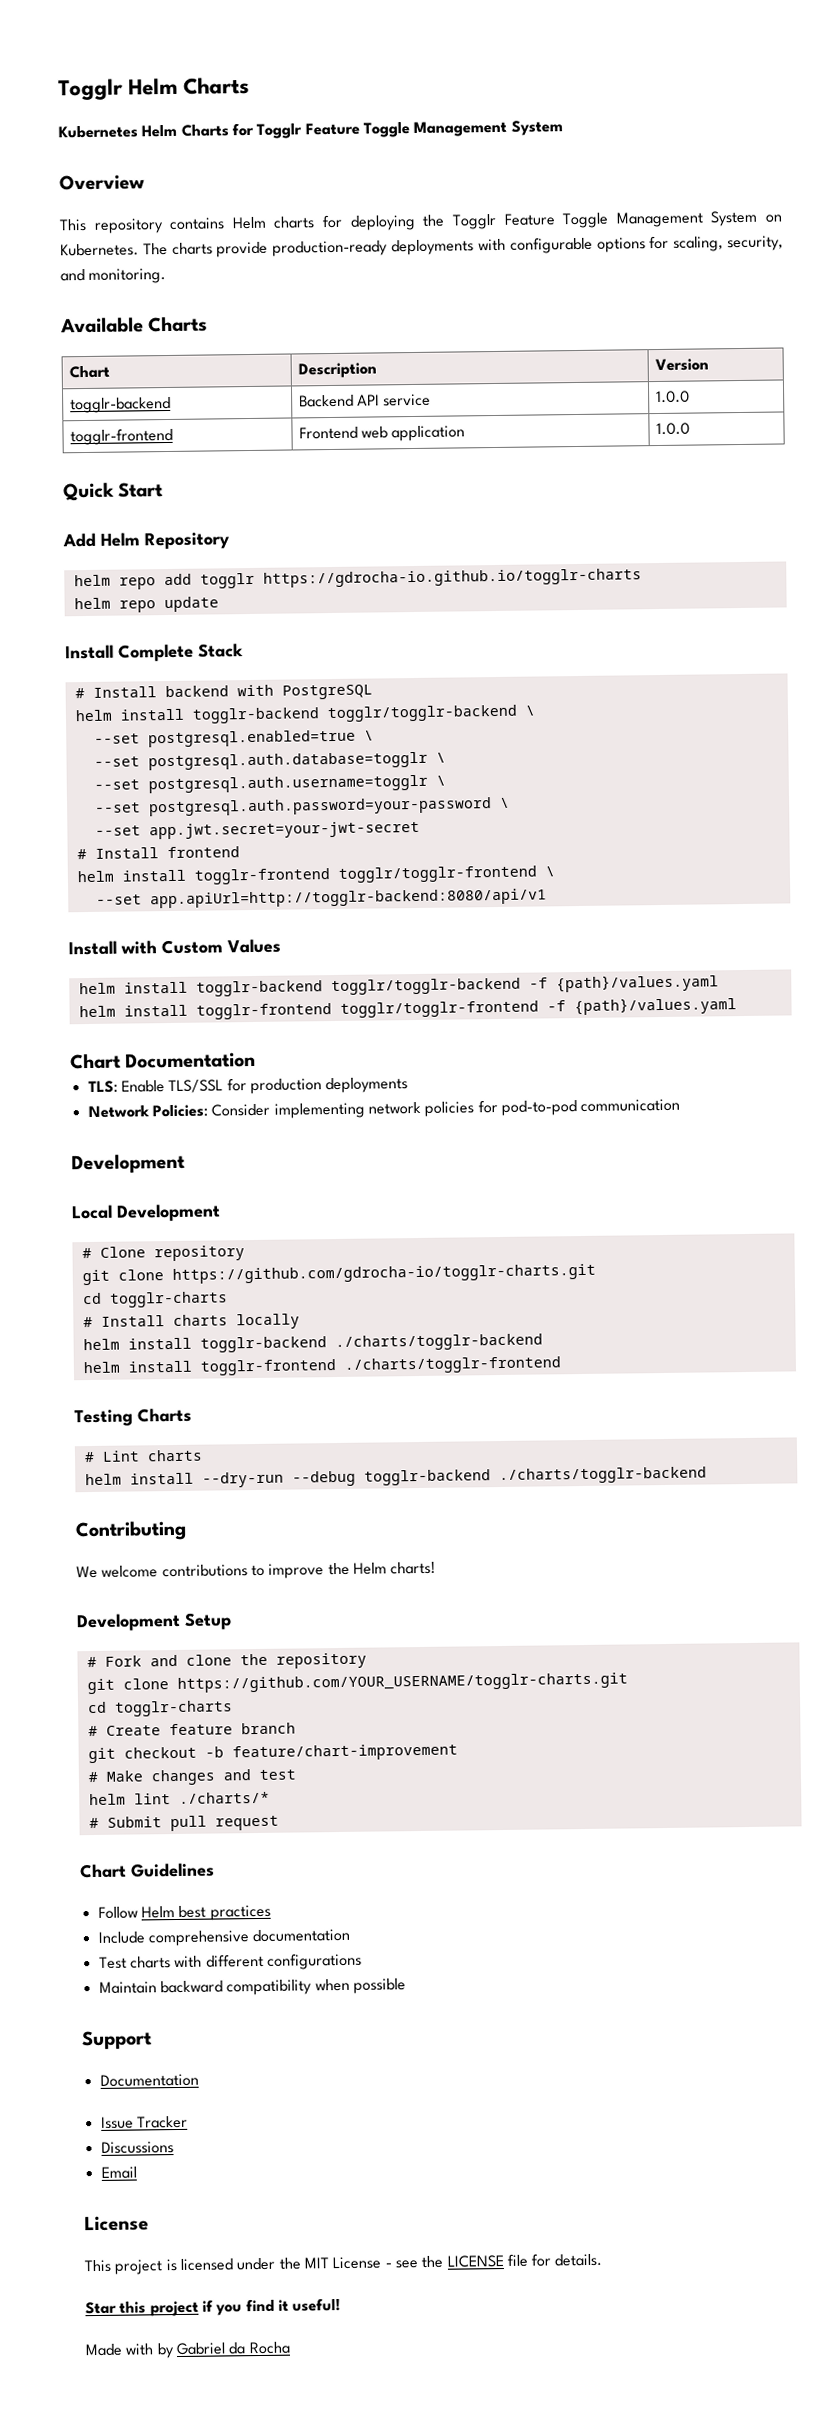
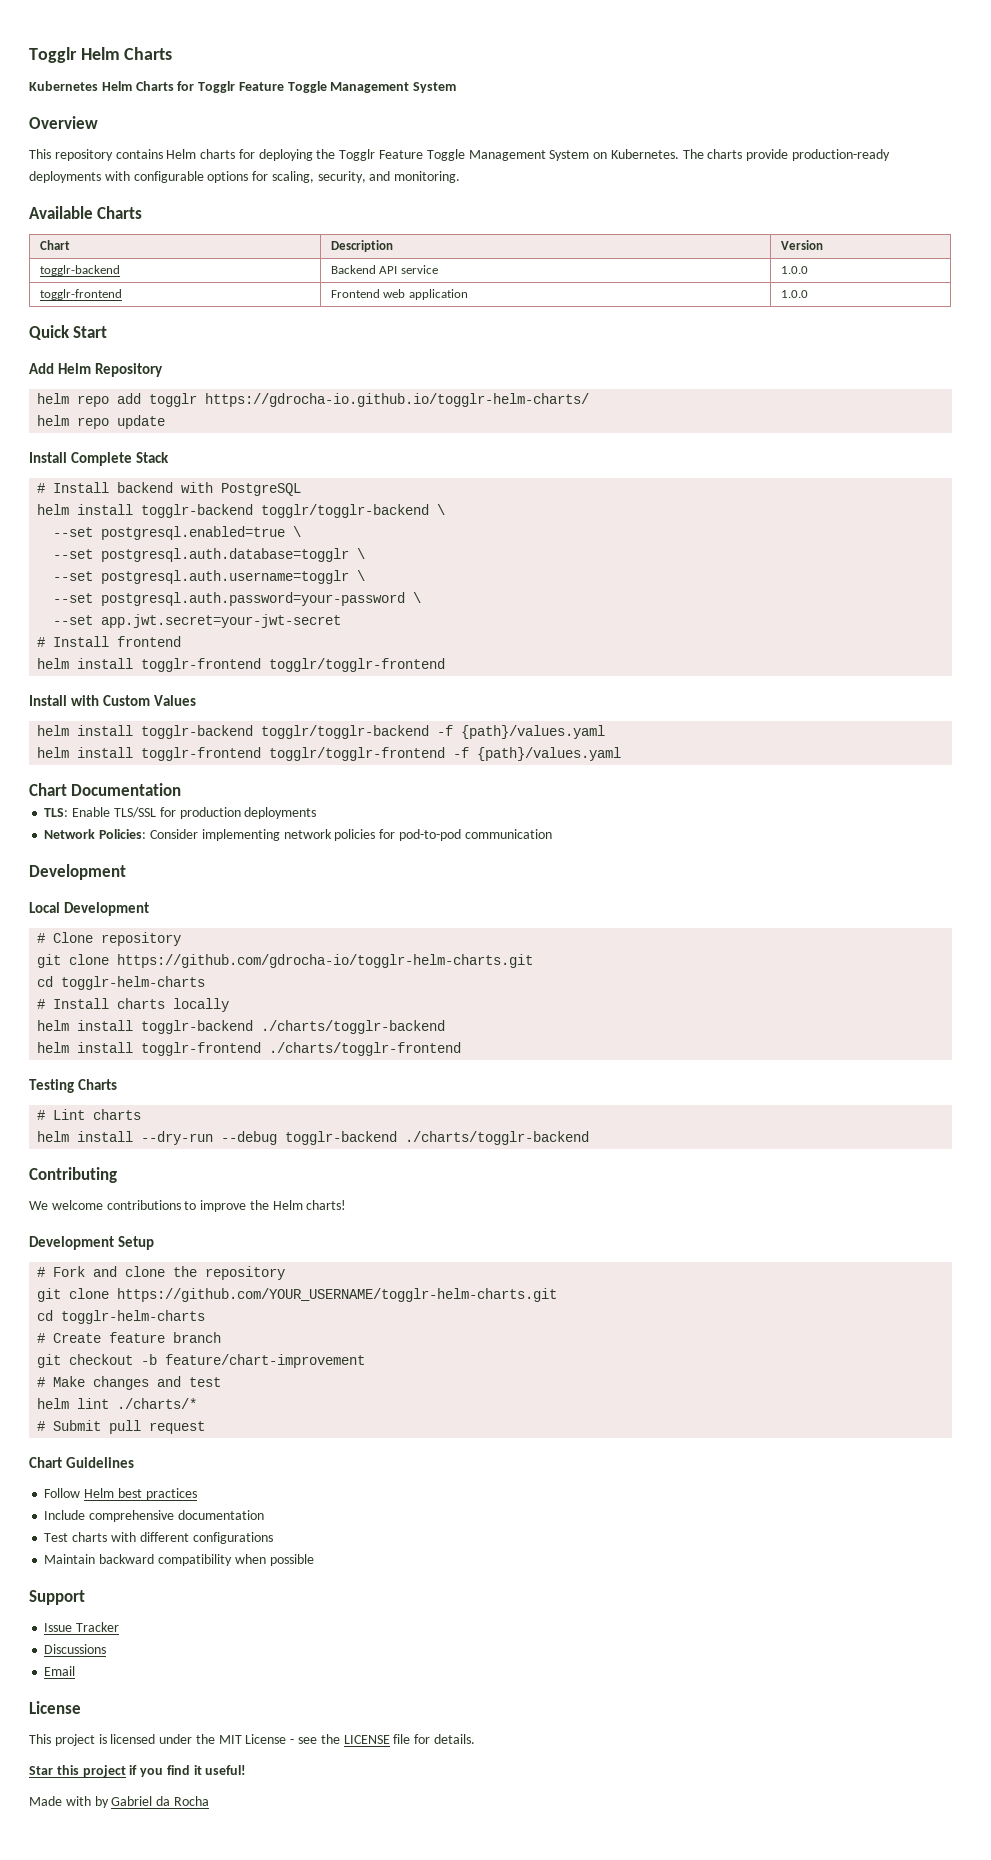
[262,568,642,588] https://gdrocha-io.github.io/togglr-charts -> [205,393,590,407] https://gdrocha-io.github.io/togglr-helm-charts/
[544,866,555,877] [95,888,547,909] \ // --set app.apiUrl=http://togglr-backend:8080/api/v1 -> (446, 665) none
[171,1263,596,1285] [82,1291,228,1308] https://github.com/gdrocha-io/togglr-charts.git // cd togglr-charts -> [117,954,534,968] [37,976,206,990] https://github.com/gdrocha-io/togglr-helm-charts.git // cd togglr-helm-charts
[176,1672,628,1693] [87,1700,233,1717] https://github.com/YOUR_USERNAME/togglr-charts.git // cd togglr-charts -> [117,1288,558,1302] [37,1310,206,1324] https://github.com/YOUR_USERNAME/togglr-helm-charts.git // cd togglr-helm-charts
[99,2073,199,2087] // Documentation -> (85, 1597) none

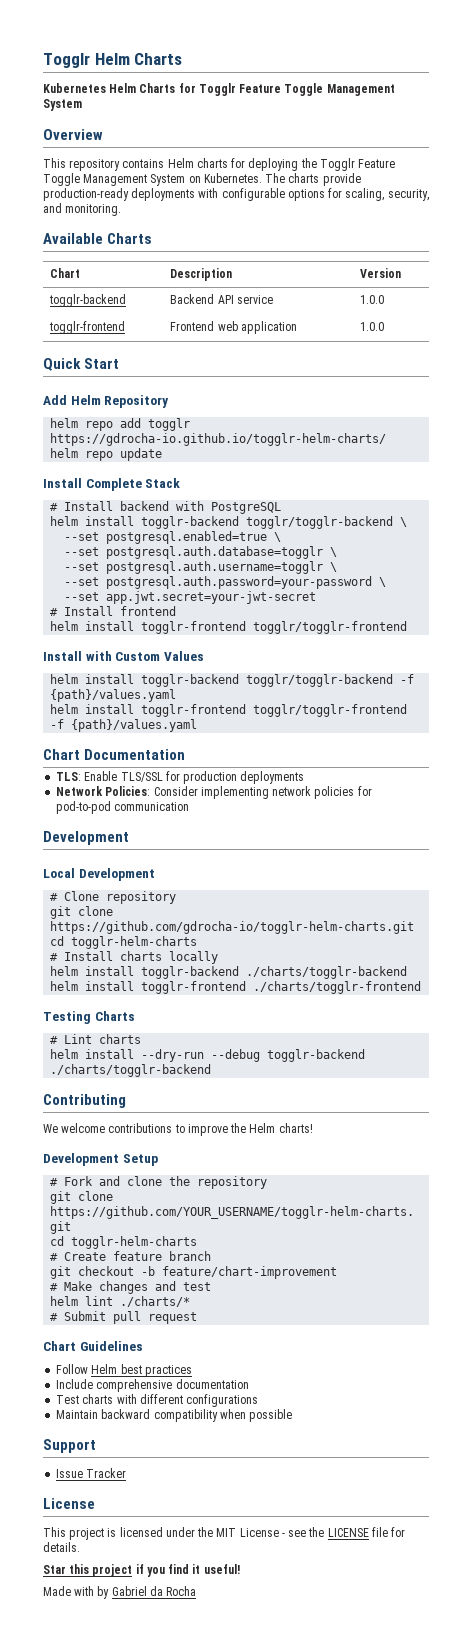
[44,1644,107,1654] [44,1666,76,1676] // Discussions // Email -> (127, 1473) none

